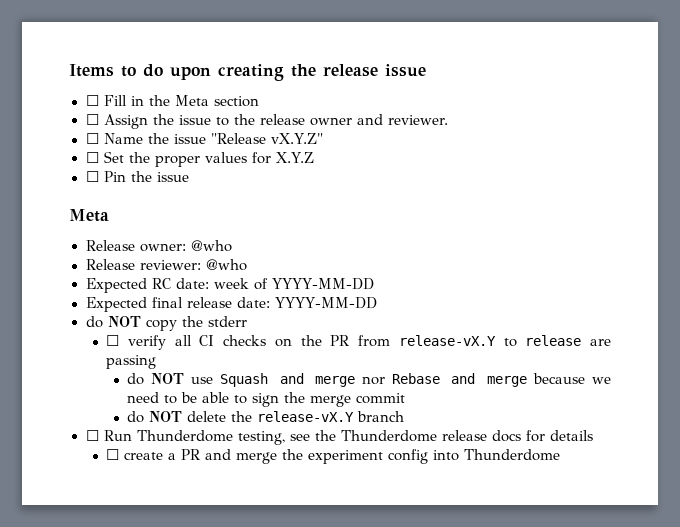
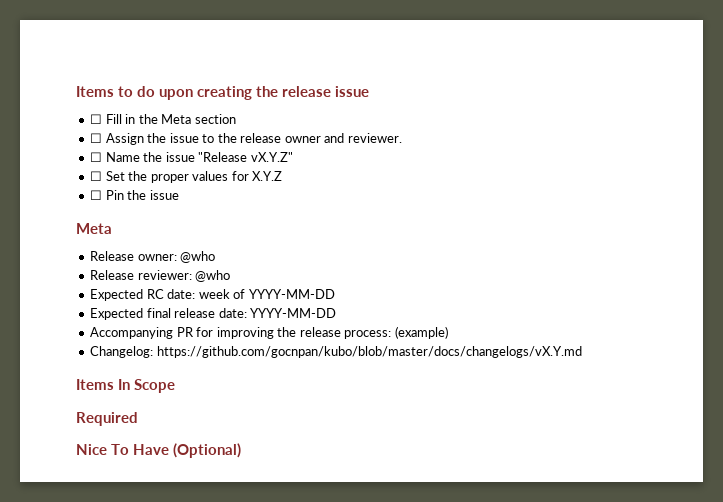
[85,316,247,331] [106,335,611,350] [106,355,157,369] [127,373,611,387] [127,392,406,407] [127,411,405,423] [85,430,593,445] [106,449,561,464] do NOT copy the stderr // ☐ verify all CI checks on the PR from release-vX.Y to release are passing // do NOT use Squash and merge nor Rebase and merge because we need to be able to sign the merge commit // do NOT delete the release-vX.Y branch // ☐ Run Thunderdome testing, see the Thunderdome release docs for details // ☐ create a PR and merge the experiment config into Thunderdome -> [90,326,448,339] [90,346,582,358] [76,379,176,393] [76,412,138,426] [76,443,241,458] Accompanying PR for improving the release process: (example) // Changelog: https://github.com/gocnpan/kubo/blob/master/docs/changelogs/vX.Y.md // Items In Scope // Required // Nice To Have (Optional)

